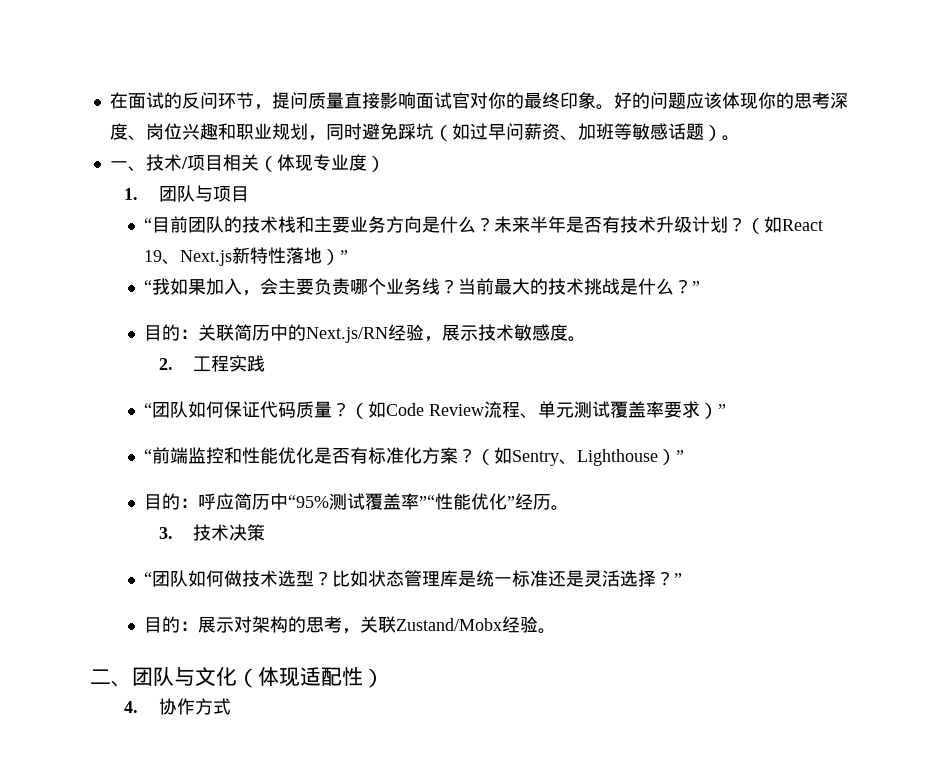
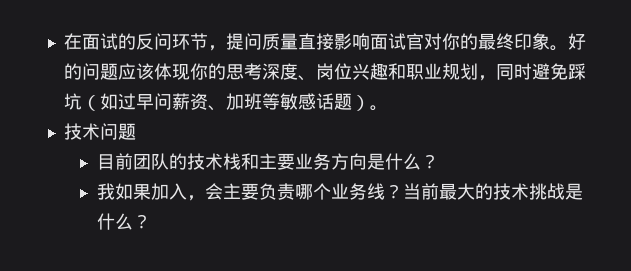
[109,154,385,172] [124,185,249,202] [144,218,153,231] 一、技术/项目相关（体现专业度） // 1.团队与项目 // “ -> [63,123,136,140] 技术问题 //
[494,216,824,234] [144,247,349,266] [144,280,153,293] 未来半年是否有技术升级计划？（如React 19、Next.js新特性落地）” // “ -> (439, 161) //
[692,281,701,293] [144,324,587,343] [158,355,266,372] [144,401,727,419] [144,447,685,466] [144,493,570,511] [158,524,266,541] [144,570,683,587] [144,616,557,634] [90,667,384,688] [124,698,231,715] ” // 目的：关联简历中的Next.js/RN经验，展示技术敏感度。 // 2.工程实践 // “团队如何保证代码质量？（如Code Review流程、单元测试覆盖率要求）” // “前端监控和性能优化是否有标准化方案？（如Sentry、Lighthouse）” // 目的：呼应简历中“95%测试覆盖率”“性能优化”经历。 // 3.技术决策 // “团队如何做技术选型？比如状态管理库是统一标准还是灵活选择？” // 目的：展示对架构的思考，关联Zustand/Mobx经验。 // 二、团队与文化（体现适配性） // 4.协作方式 -> (151, 221) none

